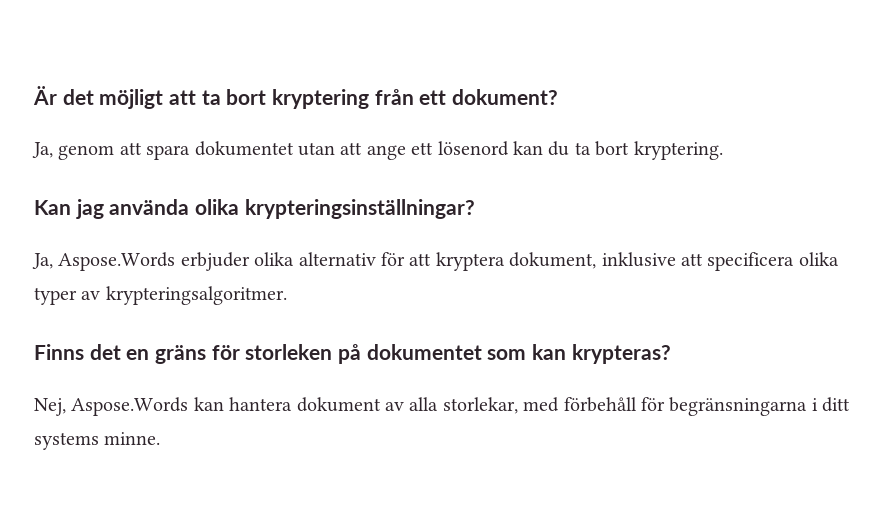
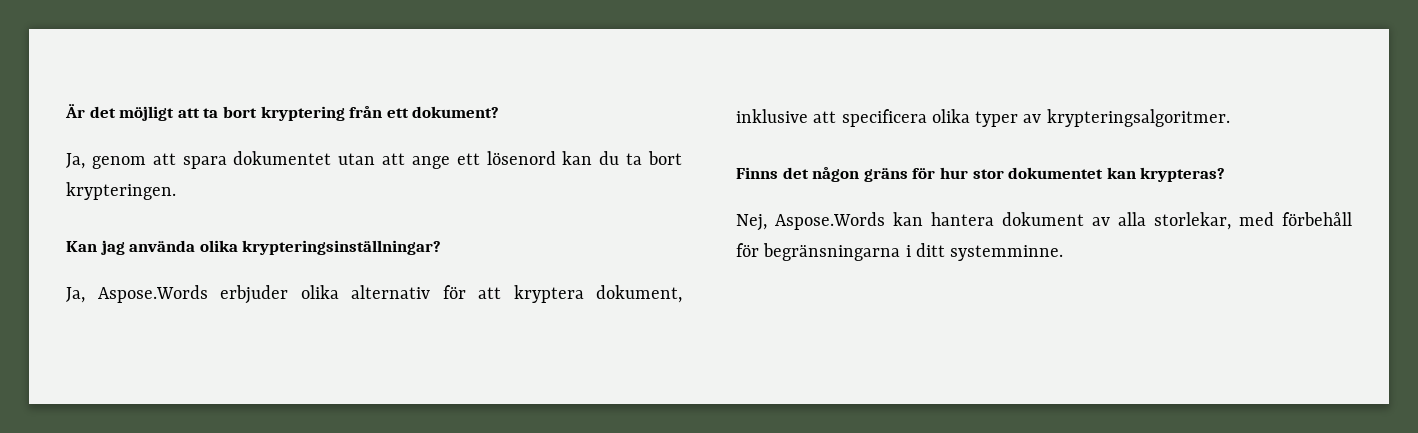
[633,141,723,160] kryptering. -> [66,182,176,200] krypteringen.
[126,349,150,360] en -> [812,167,860,182] någon
[245,344,527,364] storleken på dokumentet som -> [939,167,1104,179] hur stor dokumentet
[34,432,161,450] systems minne. -> [950,245,1064,261] systemminne.

